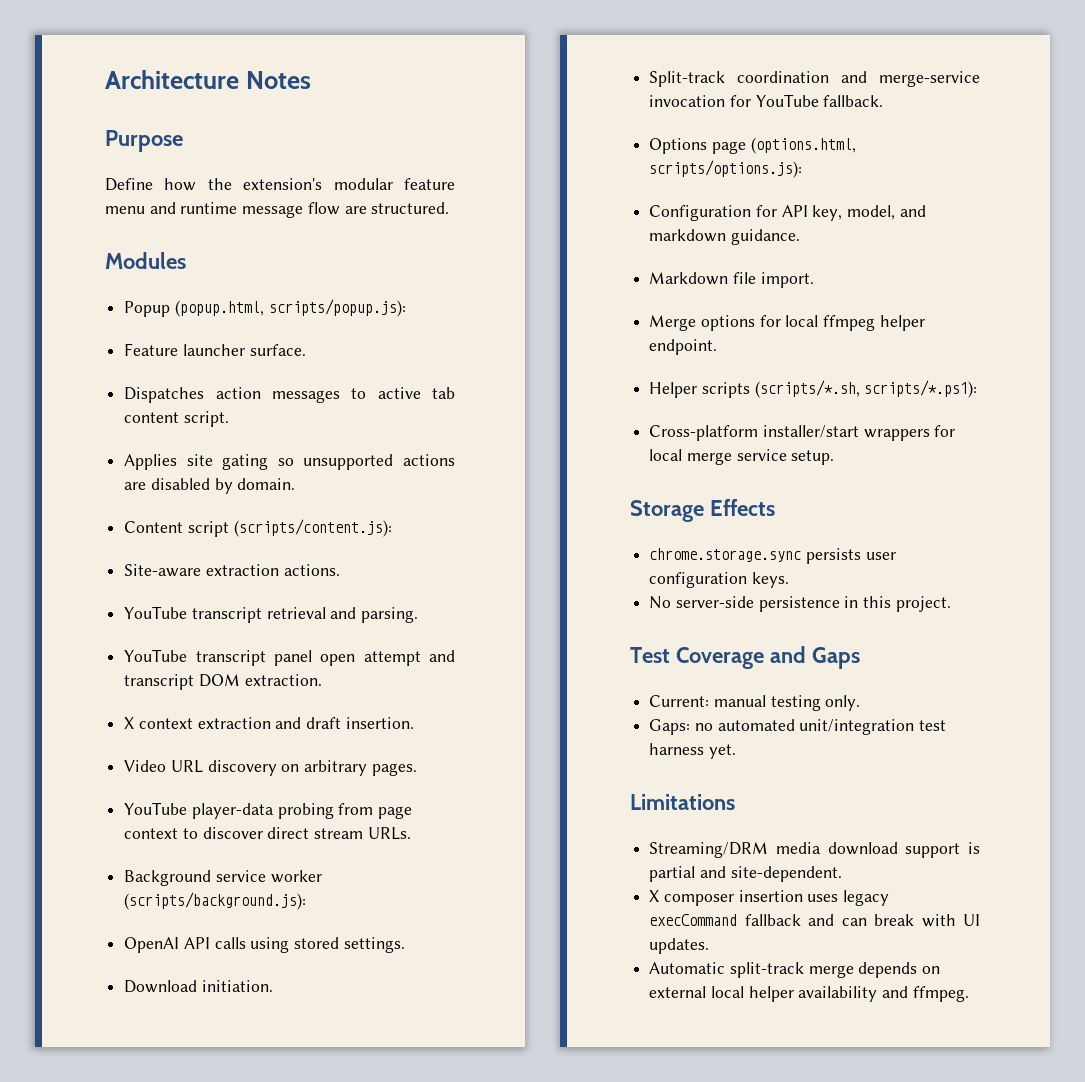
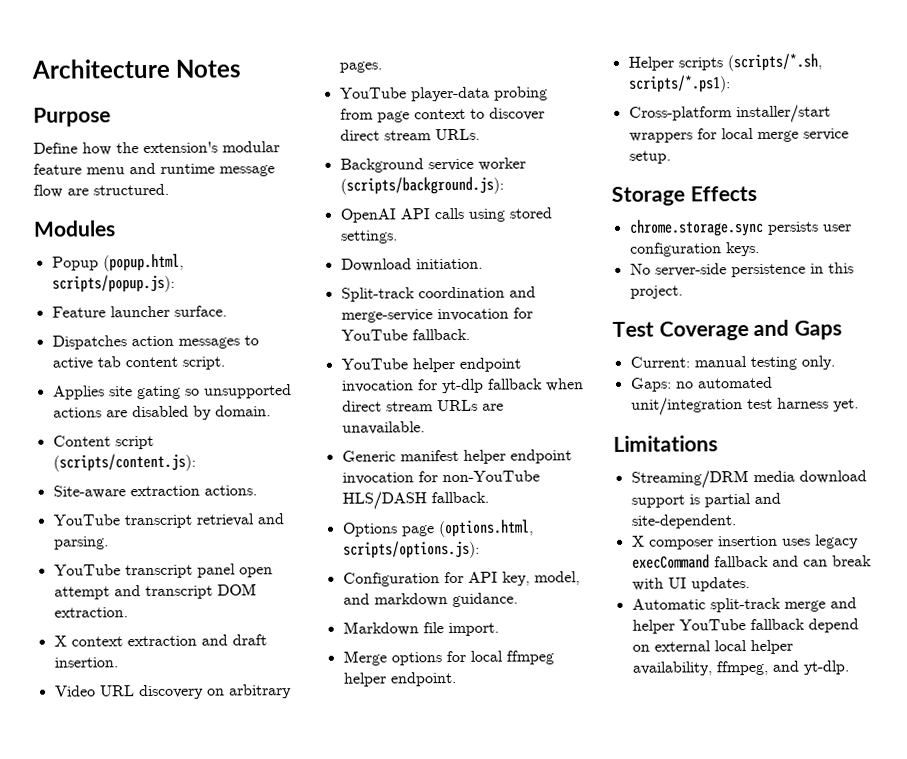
(884, 101) none -> [340,357,521,373] [341,378,584,394] [341,399,504,412] [341,421,425,435] [341,449,572,464] [341,470,540,485] [341,491,489,510] // YouTube helper endpoint invocation for yt-dlp fallback when direct stream URLs are unavailable. // Generic manifest helper endpoint invocation for non-YouTube HLS/DASH fallback.
[858,962,941,978] [649,986,969,1002] depends on external local helper availability and ffmpeg. -> [829,597,857,609] [631,618,859,634] [631,639,793,655] [631,660,849,676] and helper YouTube fallback depend on external local helper availability, ffmpeg, and yt-dlp.

